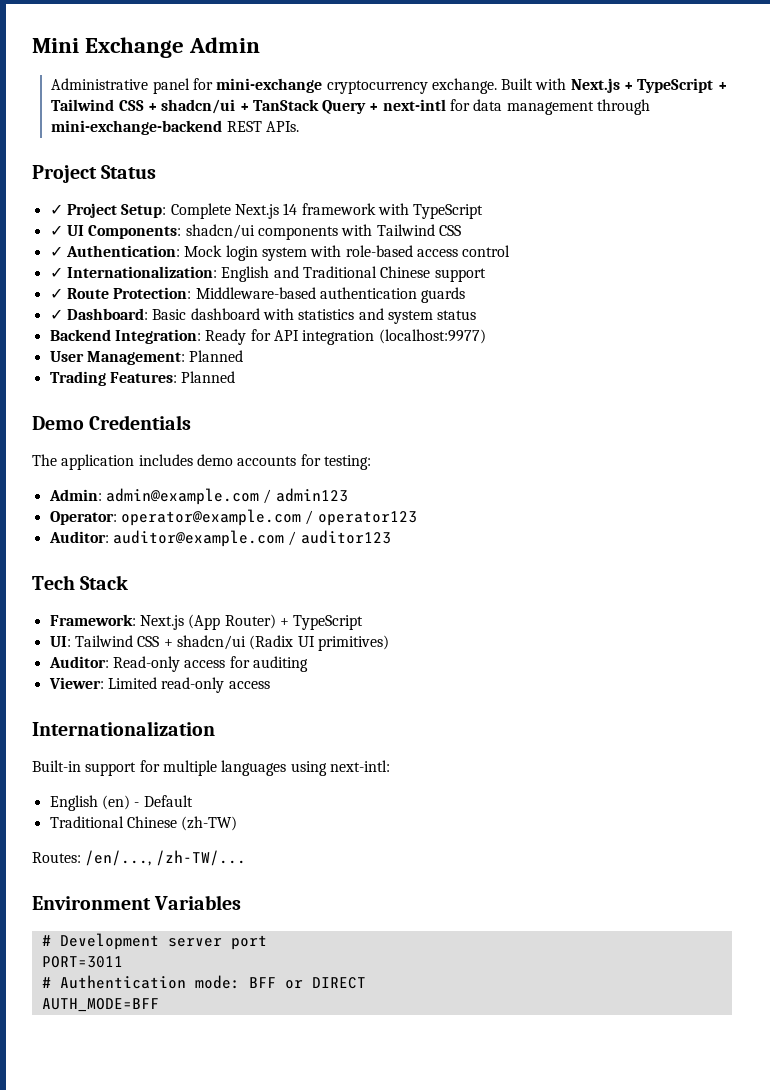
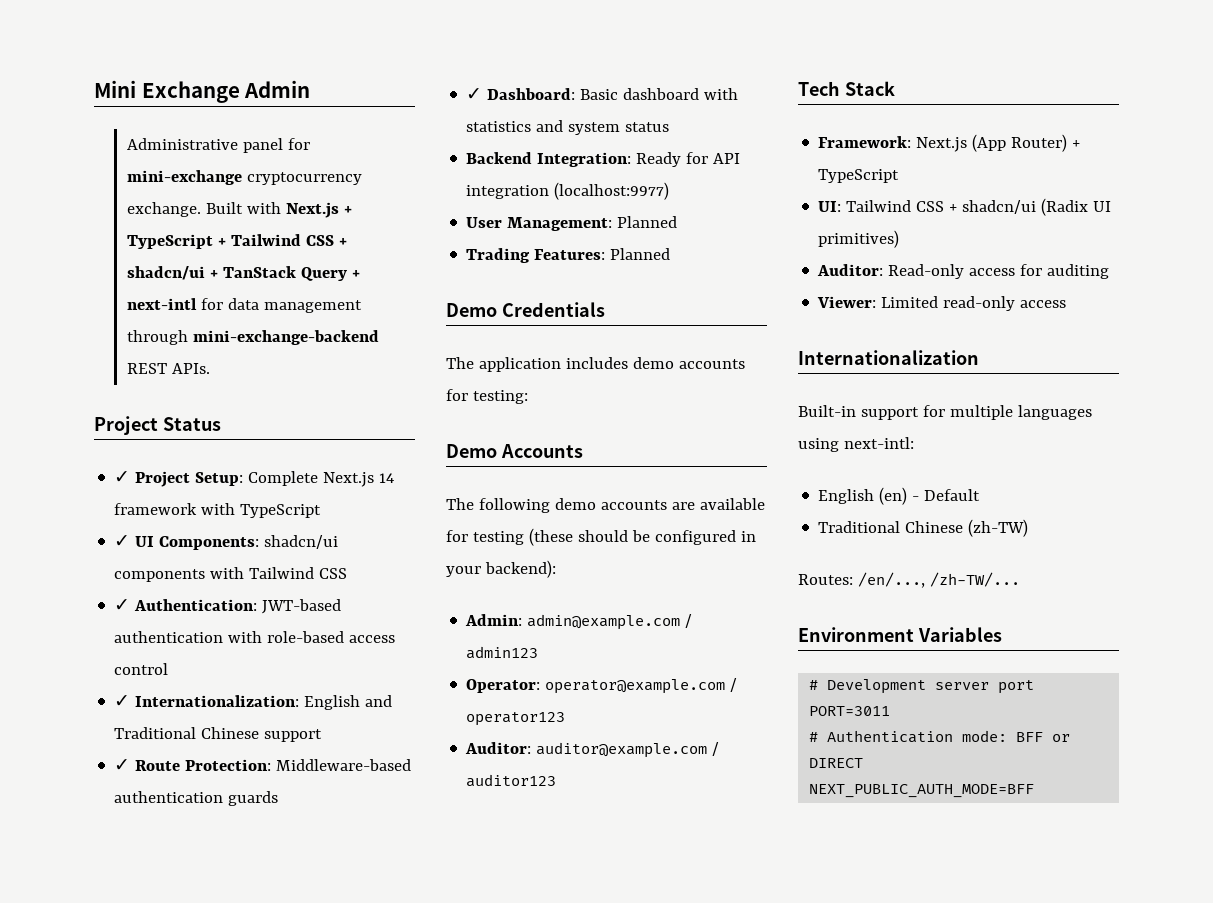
[184,245,307,261] Mock login system -> [262,599,342,614] [114,631,224,643] JWT-based authentication
(371, 462) none -> [446,444,583,458] [446,498,765,513] [446,528,756,546] [446,560,556,578] // Demo Accounts // The following demo accounts are available for testing (these should be configured in your backend):
[41,998,159,1012] AUTH_MODE=BFF -> [809,784,1035,798] NEXT_PUBLIC_AUTH_MODE=BFF

